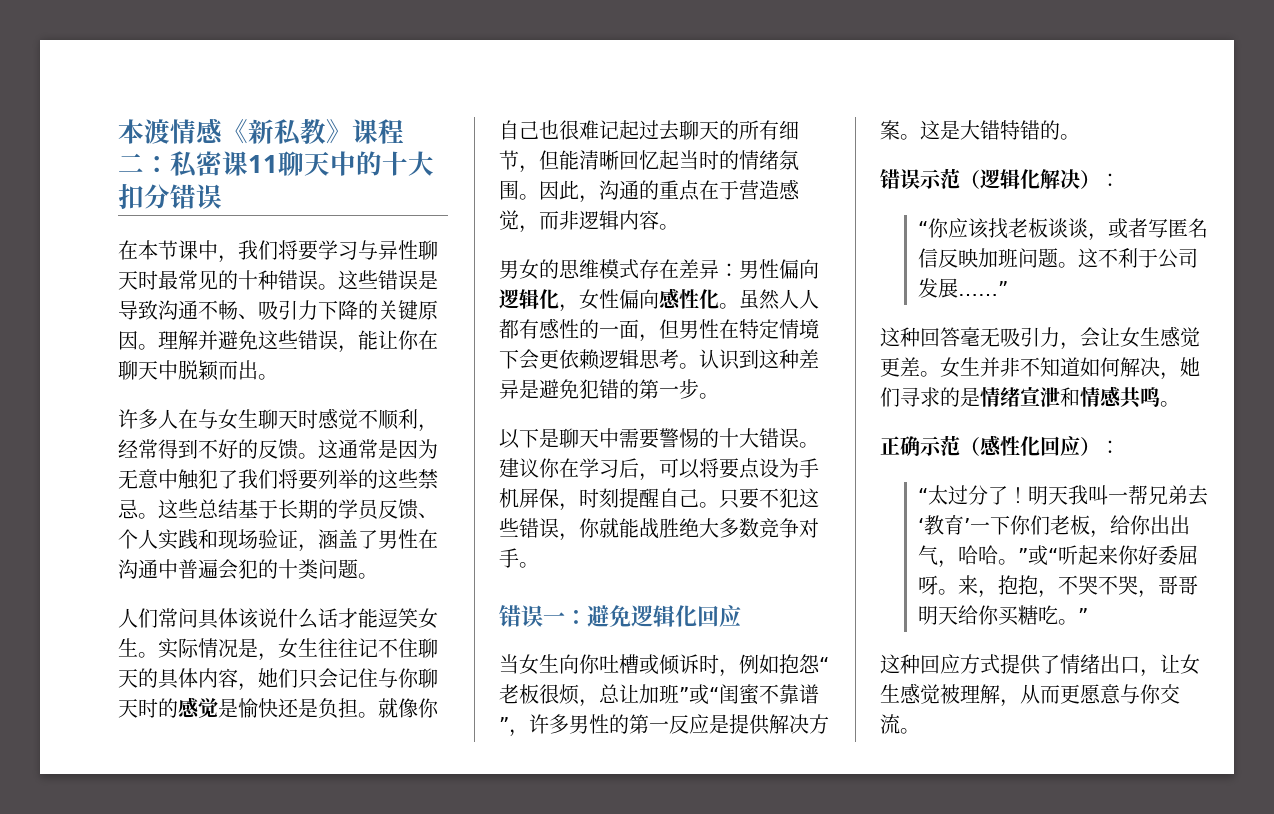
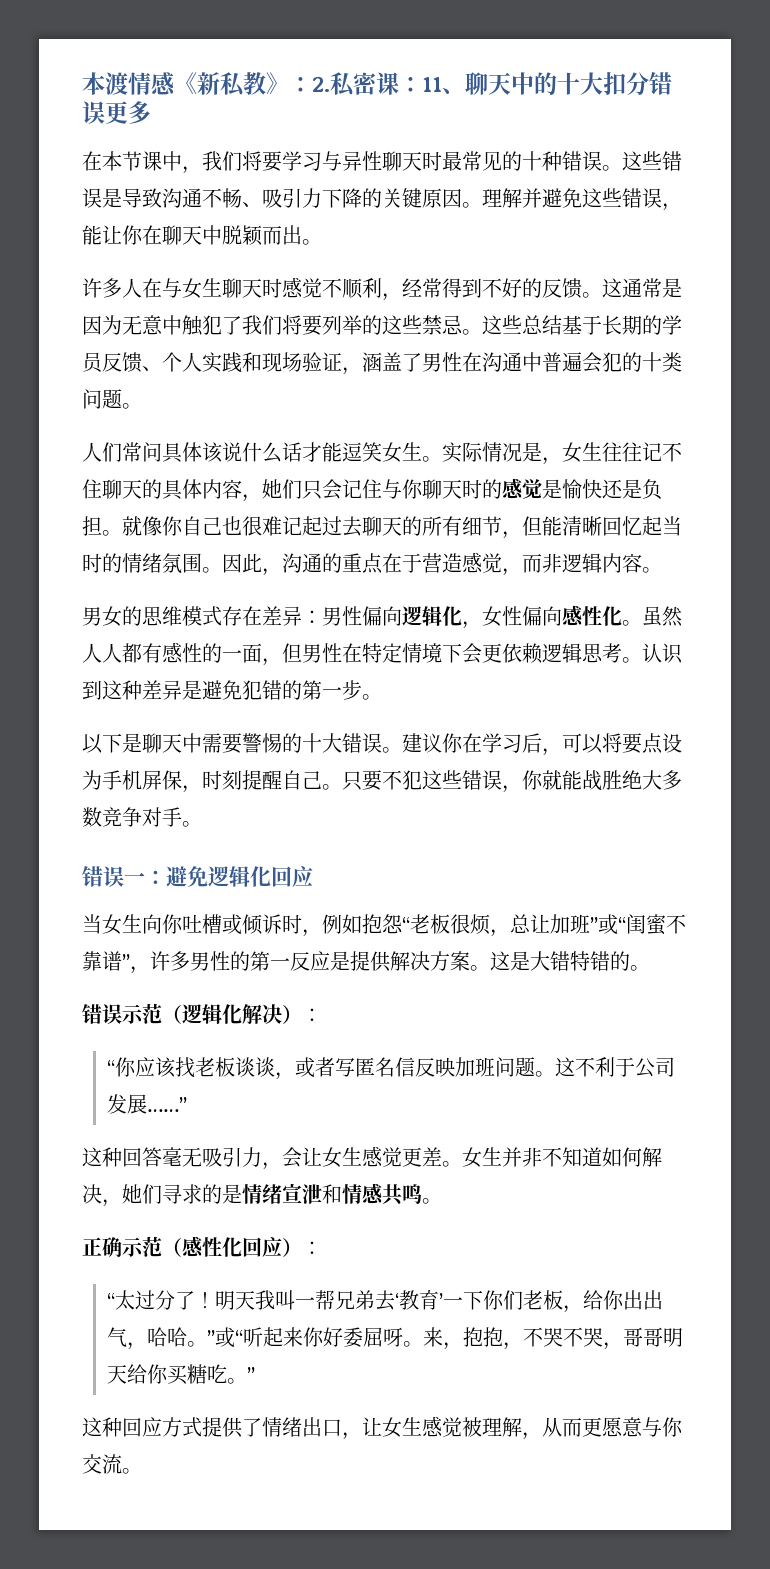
[352,119,404,144] [118,151,278,178] 课程二：私密课11 -> [289,72,465,97] ：2.私密课：11、
(222, 196) none -> [105,101,151,124] 更多

